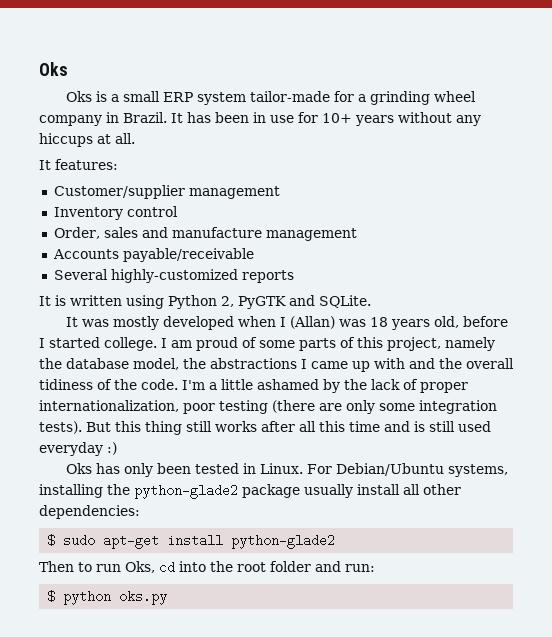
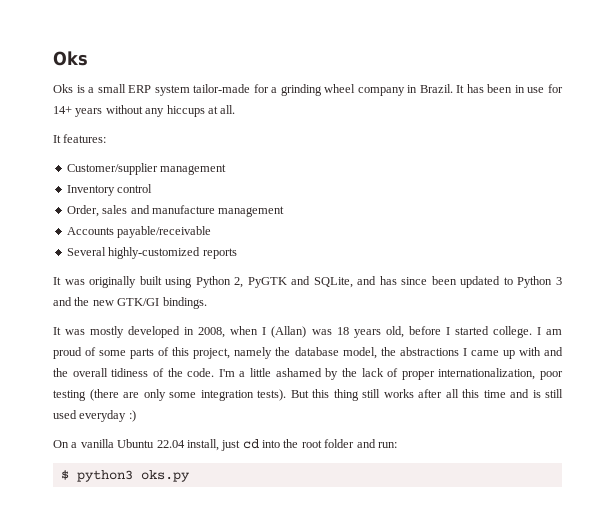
[322,113,352,123] 10+ -> [53,106,72,114] 14+
[55,295,122,306] is written -> [64,276,162,288] was originally built
[319,295,371,308] SQLite. -> [313,276,562,288] [53,297,207,309] SQLite, and has since been updated to Python 3 and the new GTK/GI bindings.
(235, 323) none -> [184,327,226,338] in 2008,
[66,463,509,477] [39,484,461,499] [39,505,140,519] [47,534,336,549] [39,561,155,573] Oks has only been tested in Linux. For Debian/Ubuntu systems, installing the python-glade2 package usually install all other dependencies: // $ sudo apt-get install python-glade2 // Then to run Oks, -> [53,439,241,451] On a vanilla Ubuntu 22.04 install, just
[63,591,112,605] python -> [76,470,133,482] python3

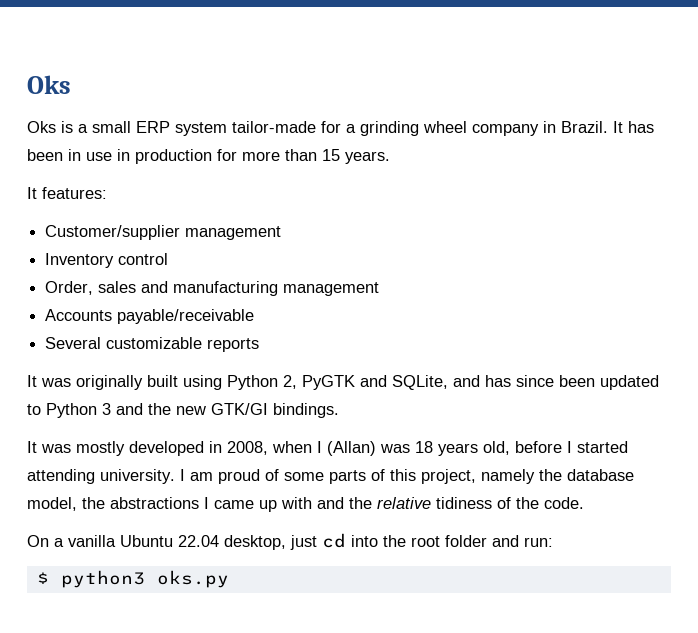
[548,84,564,93] [53,105,236,117] for 14+ years without any hiccups at all. -> [117,149,390,164] in production for more than 15 years.
[151,205,215,214] manufacture -> [173,281,279,296] manufacturing
[108,247,201,259] highly-customized -> [106,337,203,349] customizable
[492,326,532,338] college. -> [27,469,175,484] attending university.
[72,368,108,377] overall -> [377,497,431,509] relative
[218,368,563,380] [53,389,563,401] [53,410,136,422] I'm a little ashamed by the lack of proper internationalization, poor testing (there are only some integration tests). But this thing still works after all this time and is still used everyday :) -> (584, 503) none
[186,439,219,451] install, -> [224,535,286,550] desktop,

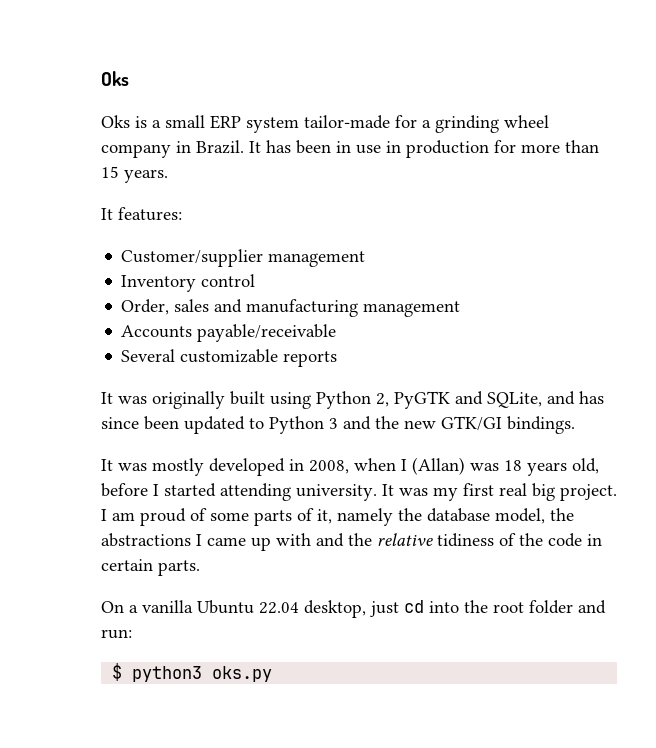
(175, 476) none -> [382,483,617,501] It was my first real big project.
[390,469,476,484] this project, -> [317,509,332,524] it,
[544,497,584,509] code. -> [548,533,602,547] [101,559,200,576] code in certain parts.

